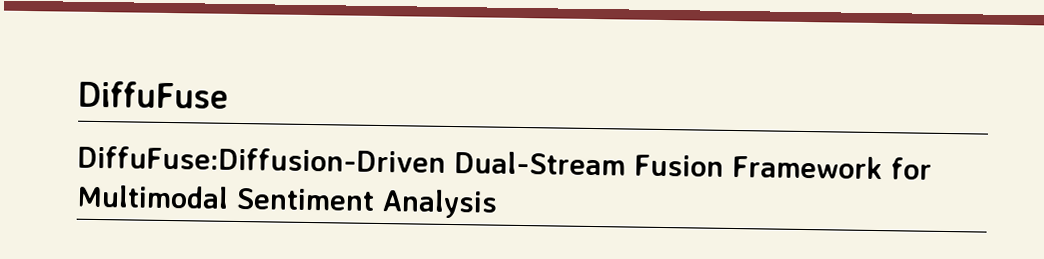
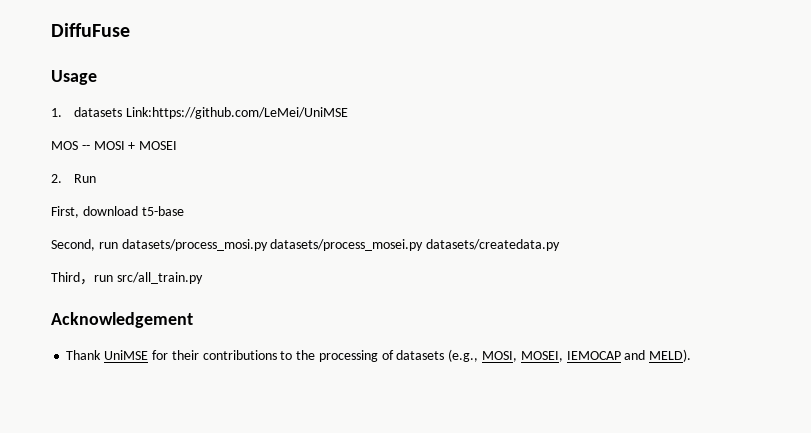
[77,145,932,180] [76,184,498,219] DiffuFuse:Diffusion-Driven Dual-Stream Fusion Framework for Multimodal Sentiment Analysis -> [51,70,97,85] [51,107,348,119] [51,141,178,150] [51,174,97,183] [51,206,184,218] [51,239,561,251] [51,272,203,285] [51,312,193,328] [66,349,692,362] Usage // 1. datasets Link:https://github.com/LeMei/UniMSE // MOS -- MOSI + MOSEI // 2. Run // First, download t5-base // Second, run datasets/process_mosi.py datasets/process_mosei.py datasets/createdata.py // Third，run src/all_train.py // Acknowledgement // Thank UniMSE for their contributions to the processing of datasets (e.g., MOSI, MOSEI, IEMOCAP and MELD).

